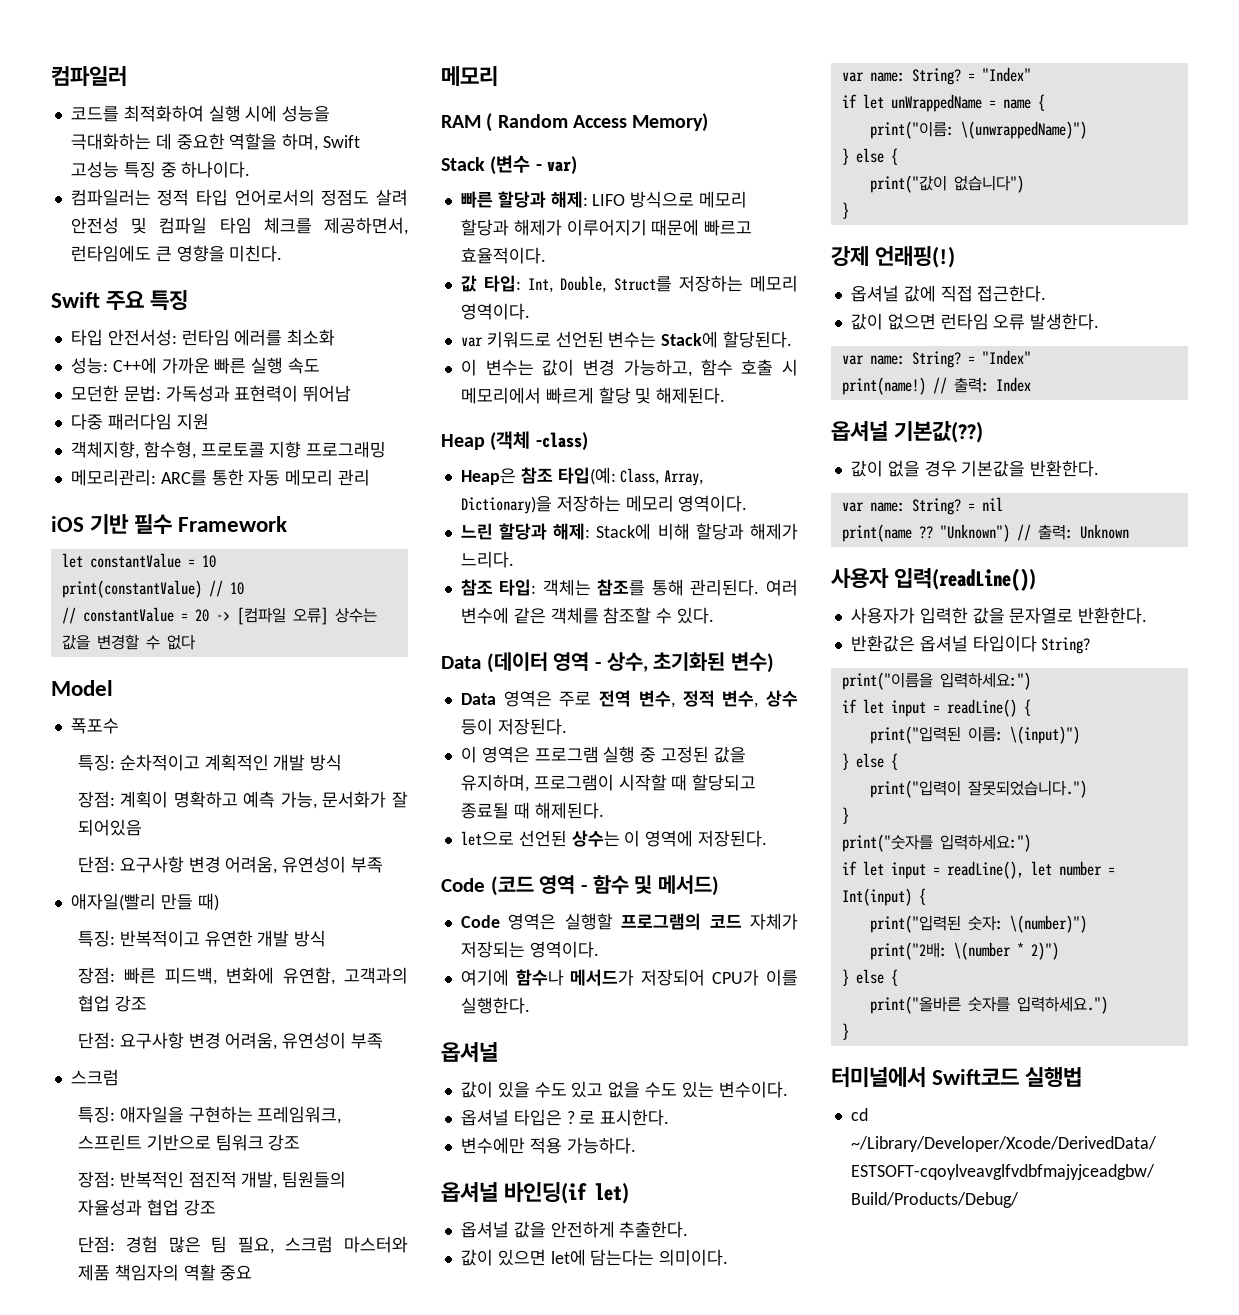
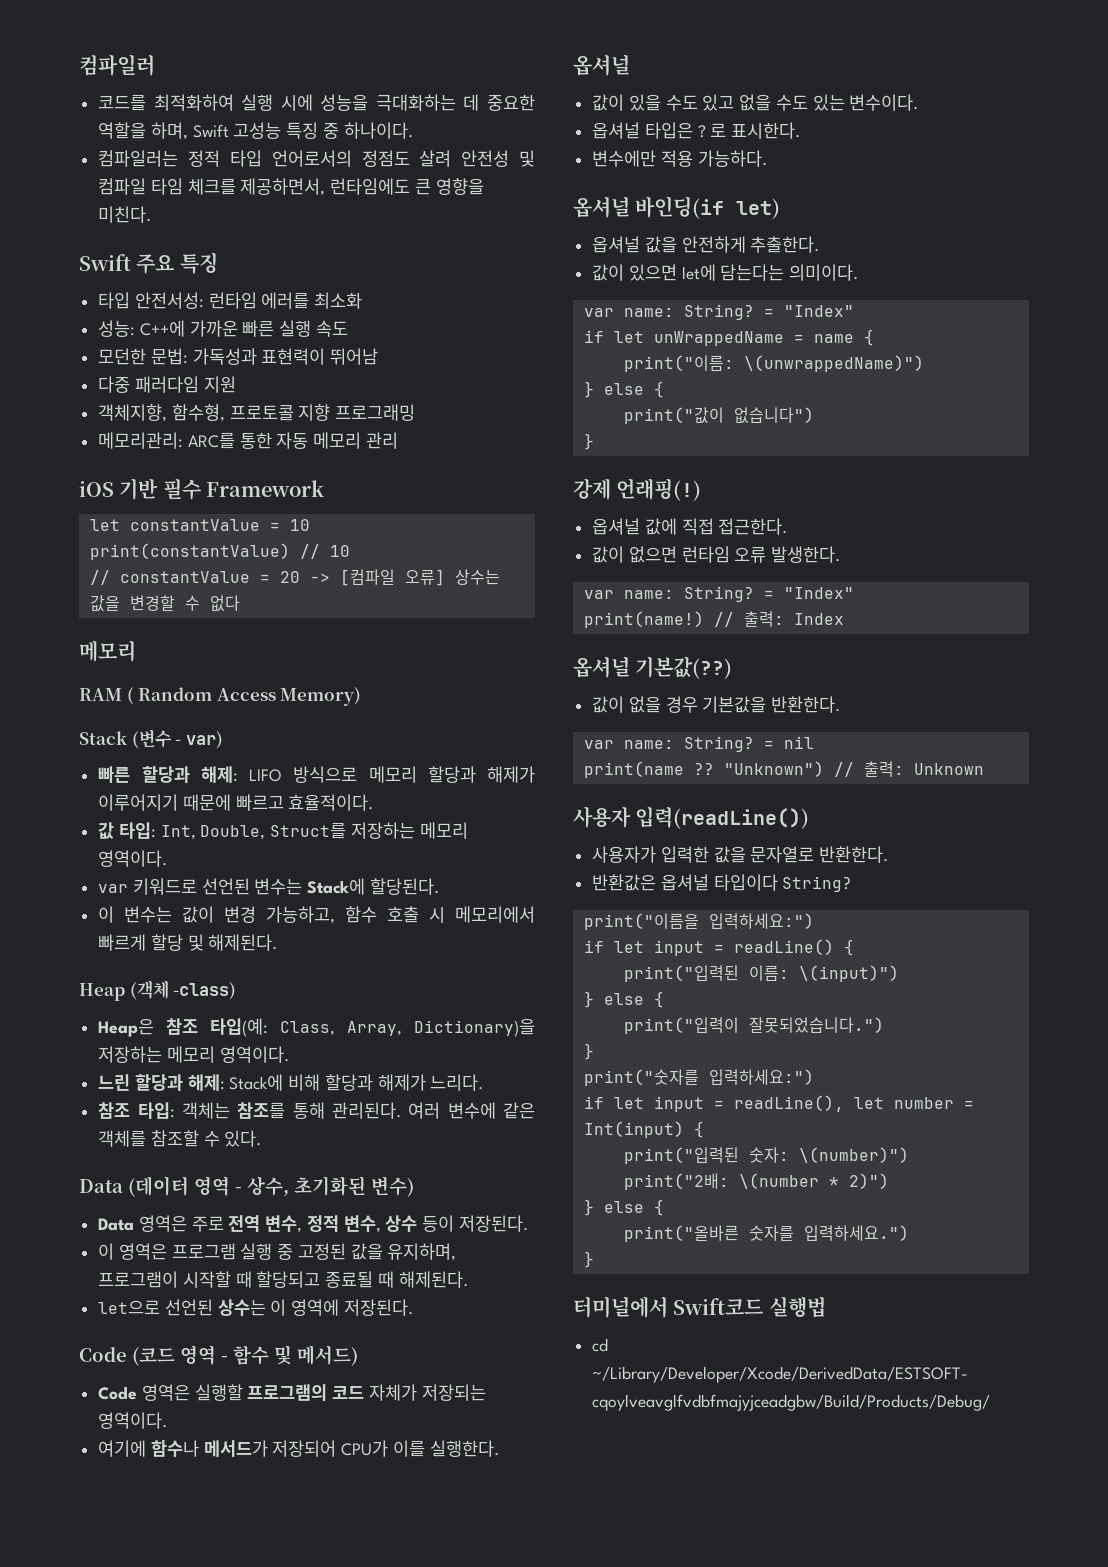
[51,680,113,696] [70,718,119,734] [77,754,343,771] [77,791,409,809] [77,819,142,836] [77,856,384,874] [70,893,219,911] [77,930,327,947] [77,967,408,985] [77,995,147,1012] [77,1032,384,1050] [70,1069,119,1086] [77,1106,342,1124] [77,1134,301,1151] [77,1171,347,1189] [77,1199,216,1216] [77,1236,409,1254] [77,1264,253,1281] // Model // 폭포수 // 특징: 순차적이고 계획적인 개발 방식 // 장점: 계획이 명확하고 예측 가능, 문서화가 잘 되어있음 // 단점: 요구사항 변경 어려움, 유연성이 부족 // 애자일(빨리 만들 때) // 특징: 반복적이고 유연한 개발 방식 // 장점: 빠른 피드백, 변화에 유연함, 고객과의 협업 강조 // 단점: 요구사항 변경 어려움, 유연성이 부족 // 스크럼 // 특징: 애자일을 구현하는 프레임워크, 스프린트 기반으로 팀워크 강조 // 장점: 반복적인 점진적 개발, 팀원들의 자율성과 협업 강조 // 단점: 경험 많은 팀 필요, 스크럼 마스터와 제품 책임자의 역활 중요 -> (240, 603) none

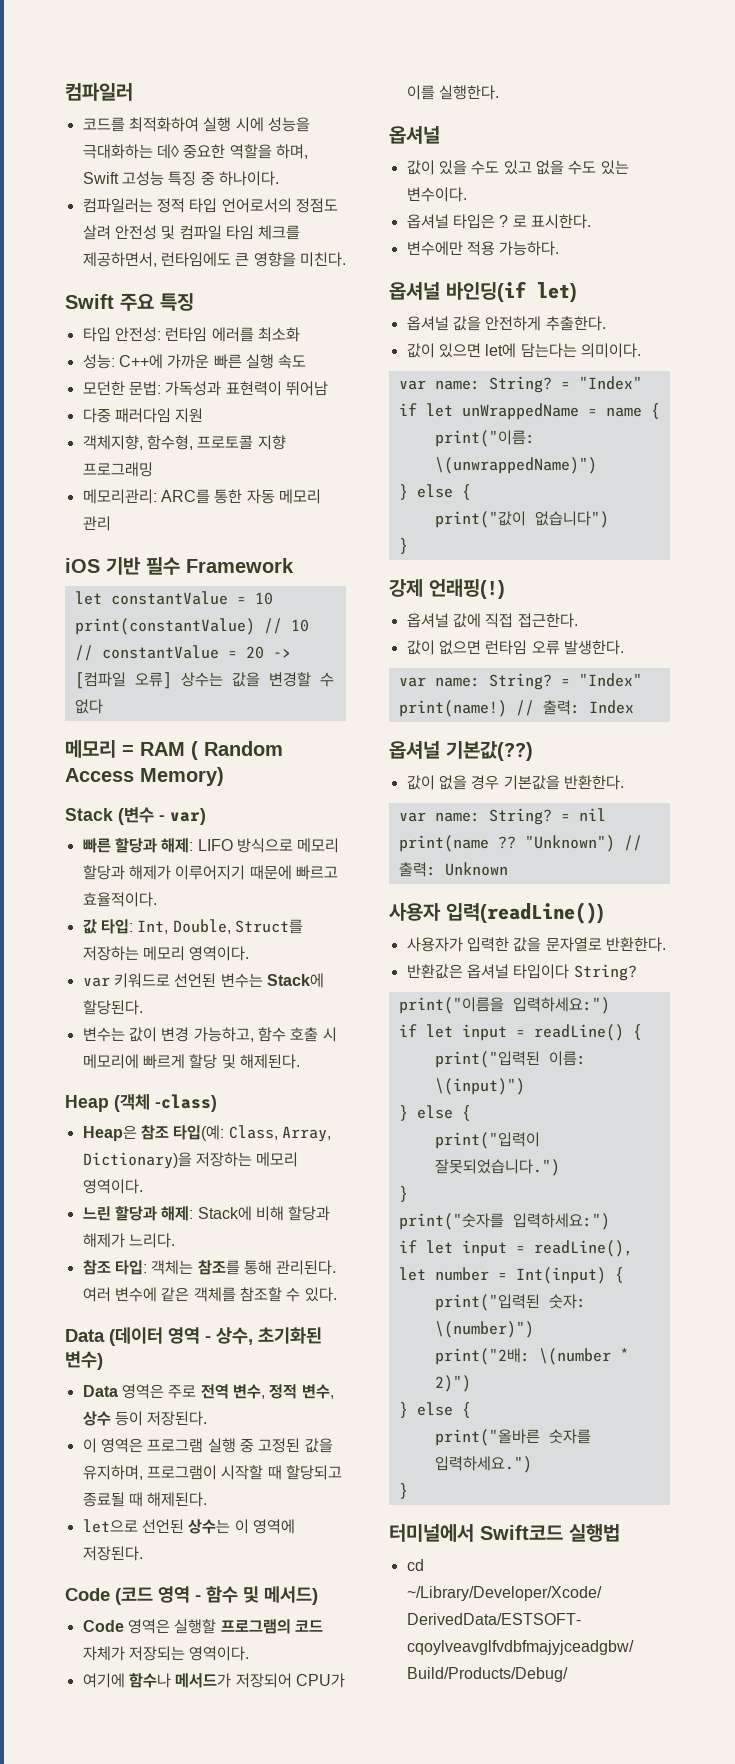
[463,94,480,111] 데 -> [156,144,179,159] 데◊
[134,292,204,309] 안전서성: -> [114,327,161,342] 안전성:
(136, 651) // -> [122,745,134,756] =
[98,906,115,923] 이 -> (143, 1007) none
[455,906,535,923] 메모리에서 -> [82,1054,139,1069] 메모리에

